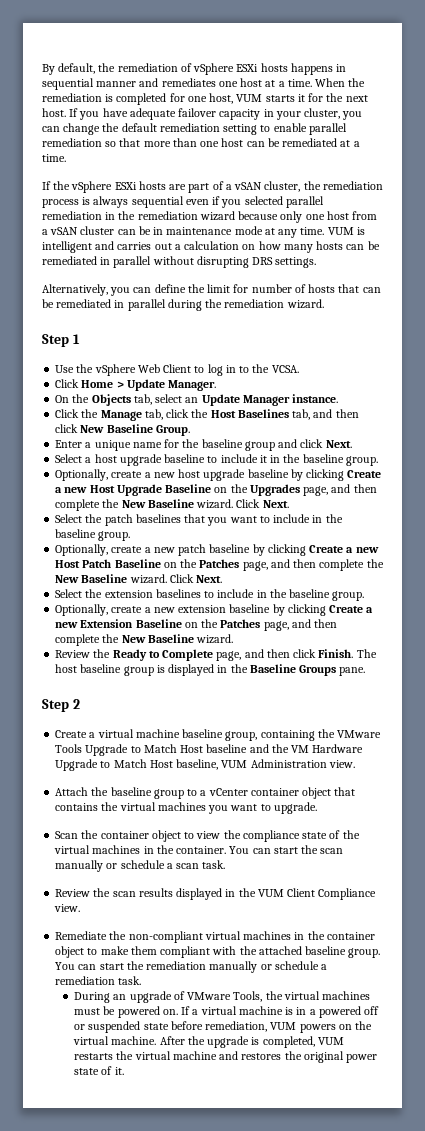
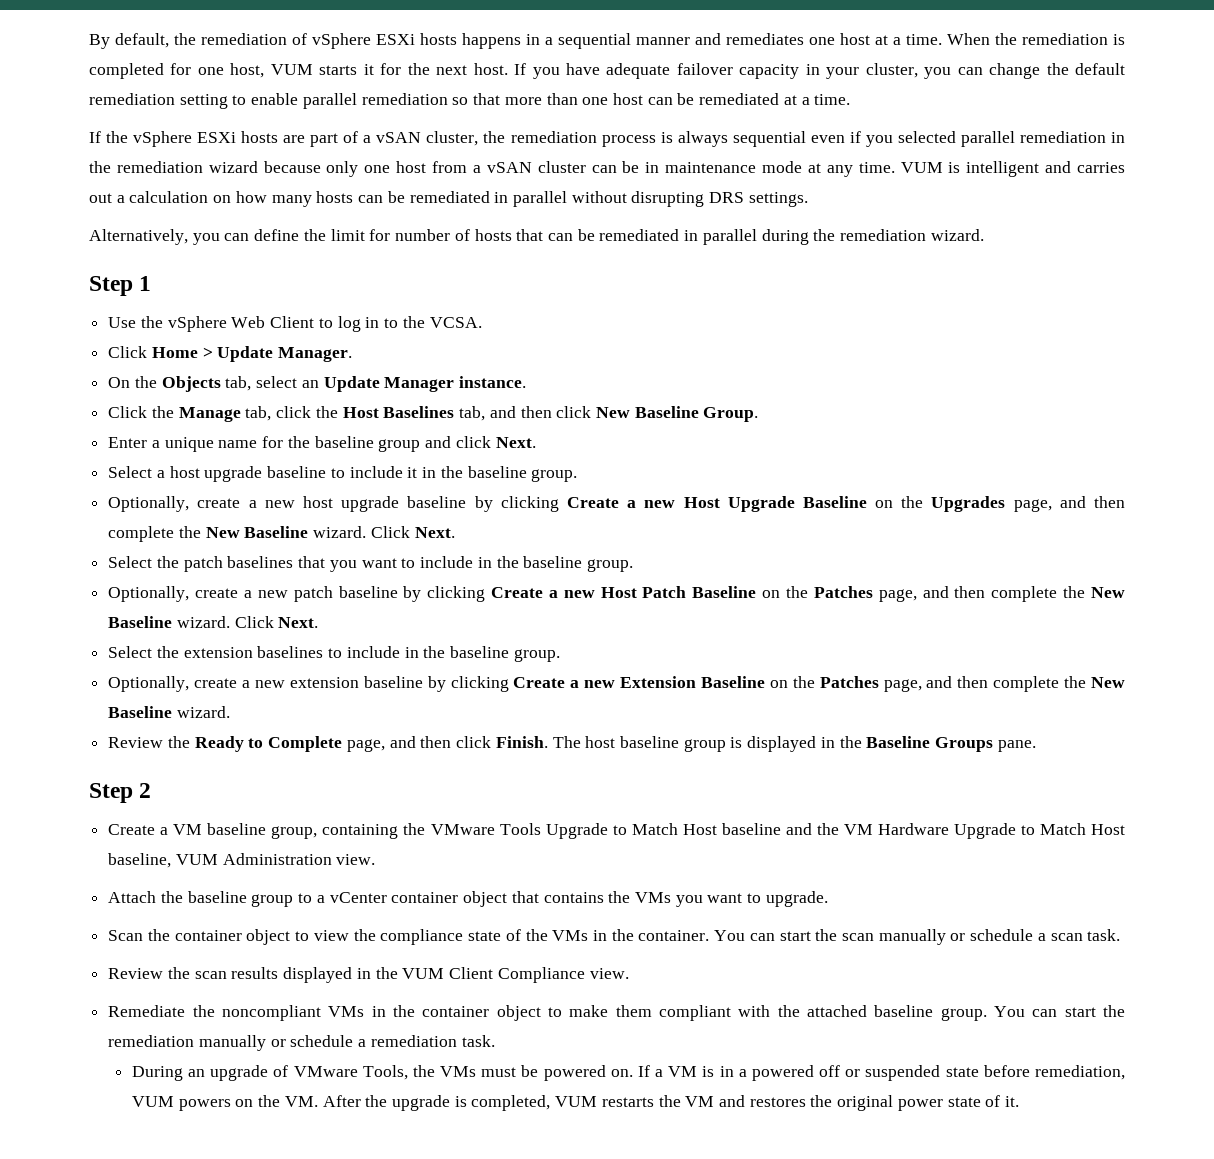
(347, 68) none -> [545,37,553,45] a
[97,729,180,738] virtual machine -> [173,824,203,835] VM
[119,802,206,811] virtual machines -> [634,892,671,903] VMs
[54,845,141,854] virtual machines -> [552,930,589,941] VMs
[128,931,292,943] non-compliant virtual machines -> [221,1005,365,1021] noncompliant VMs
[283,991,371,1000] virtual machines -> [440,1066,477,1077] VMs
[200,1006,283,1015] virtual machine -> [668,1066,698,1077] VM
[73,1036,157,1045] virtual machine. -> [284,1096,318,1107] VM.
[134,1051,217,1060] virtual machine -> [685,1096,715,1107] VM

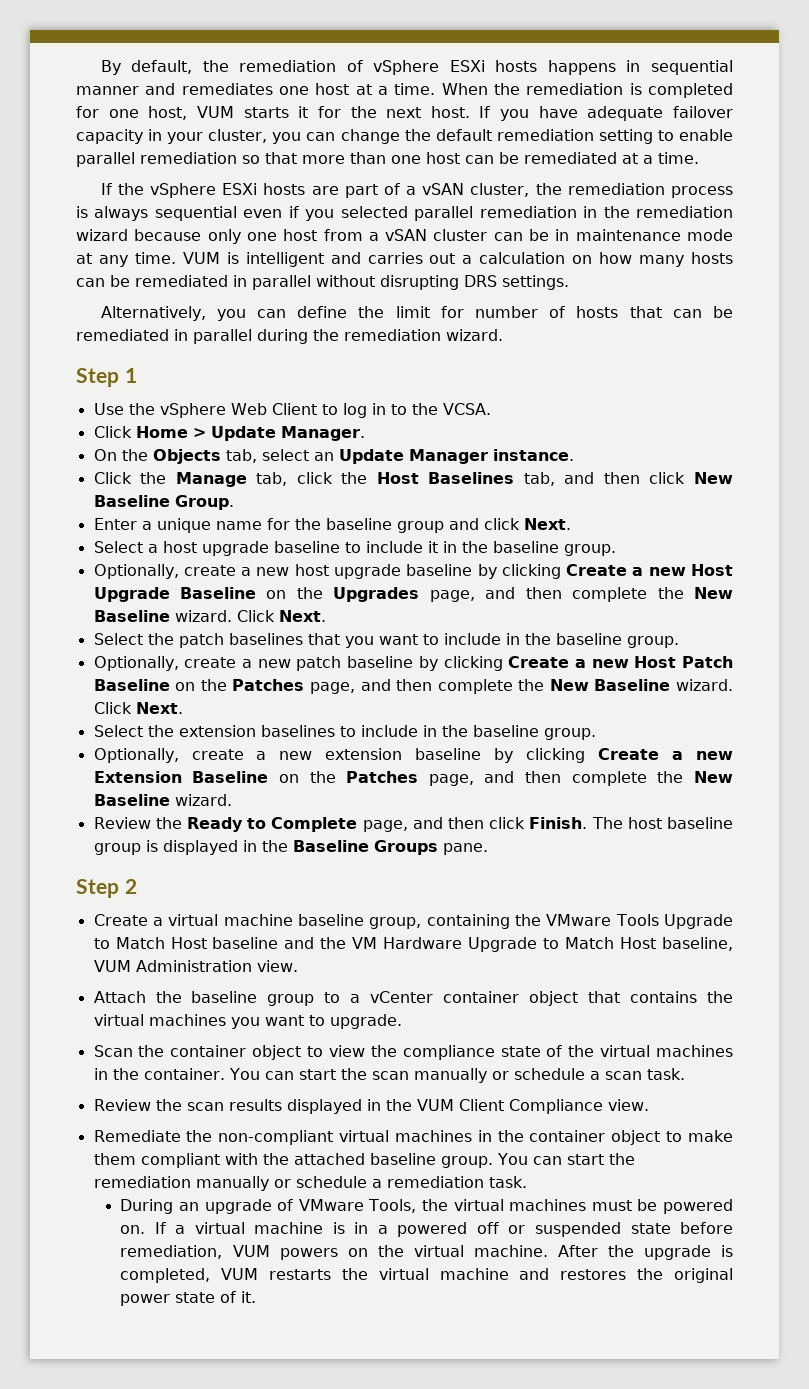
[545,37,553,45] a -> (641, 66) none
[173,824,203,835] VM -> [168,914,293,926] virtual machine
[634,892,671,903] VMs -> [93,1014,226,1026] virtual machines
[552,930,589,941] VMs -> [600,1045,733,1057] virtual machines
[221,1005,365,1021] noncompliant VMs -> [218,1130,472,1145] non-compliant virtual machines
[440,1066,477,1077] VMs -> [453,1199,587,1211] virtual machines
[668,1066,698,1077] VM -> [194,1222,324,1234] virtual machine
[284,1096,318,1107] VM. -> [413,1245,548,1257] virtual machine.
[685,1096,715,1107] VM -> [378,1268,509,1280] virtual machine

